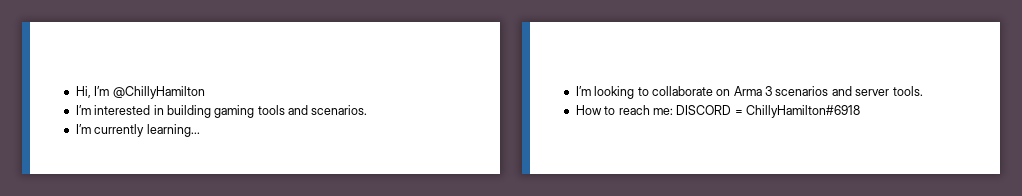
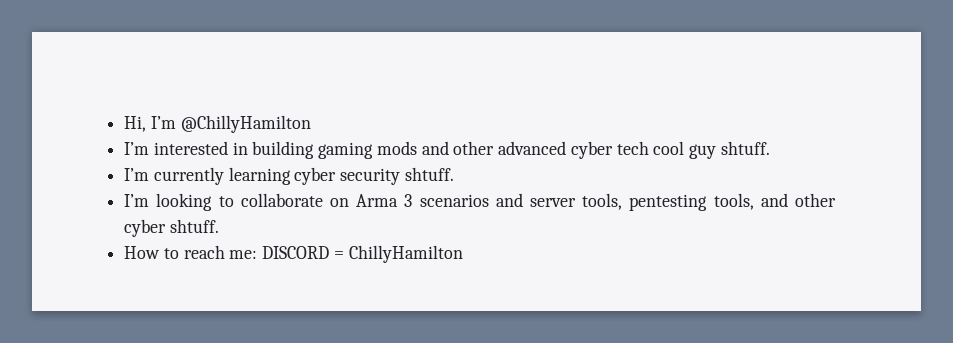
[257,105,368,115] [75,124,200,137] tools and scenarios. // I’m currently learning... -> [376,141,770,159] [124,167,454,185] mods and other advanced cyber tech cool guy shtuff. // I’m currently learning cyber security shtuff.
[892,86,923,96] tools. -> [582,193,836,211] [124,219,219,237] tools, pentesting tools, and other cyber shtuff.
[746,105,860,118] ChillyHamilton#6918 -> [348,245,463,263] ChillyHamilton

